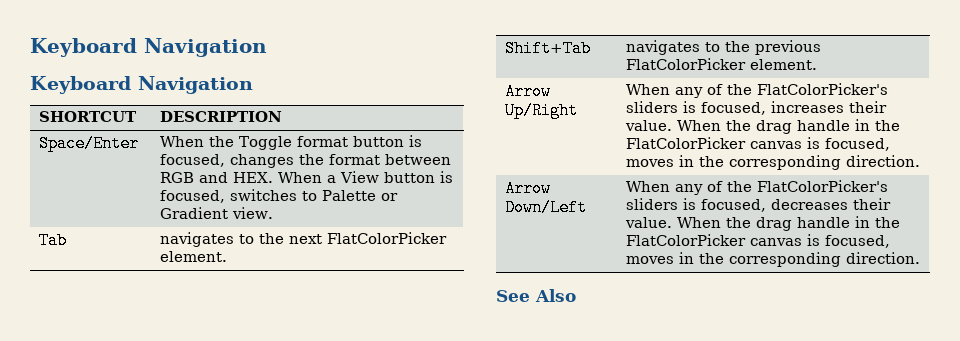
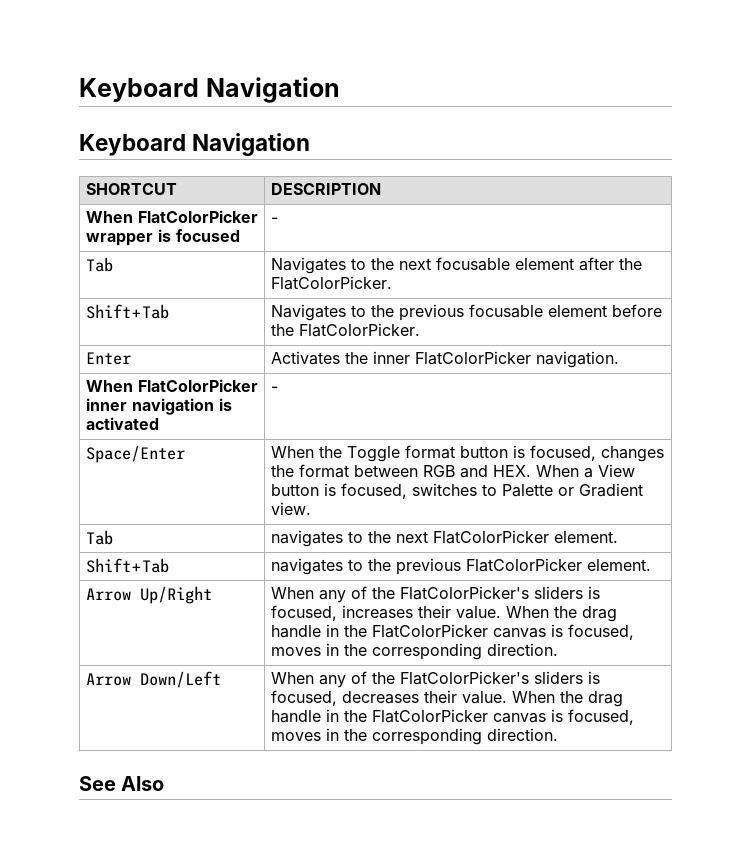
(283, 116) none -> [85,210,258,223] [85,229,240,246] [270,217,278,223] [85,257,113,272] [270,257,642,274] [270,276,392,290] [85,304,169,319] [270,304,662,321] [270,323,420,337] [85,352,131,365] [270,351,619,368] [85,379,258,392] [85,398,232,415] [85,417,159,430] [270,386,278,392] // When FlatColorPicker wrapper is focused | - // Tab | Navigates to the next focusable element after the FlatColorPicker. // Shift+Tab | Navigates to the previous focusable element before the FlatColorPicker. // Enter | Activates the inner FlatColorPicker navigation. // When FlatColorPicker inner navigation is activated | -

